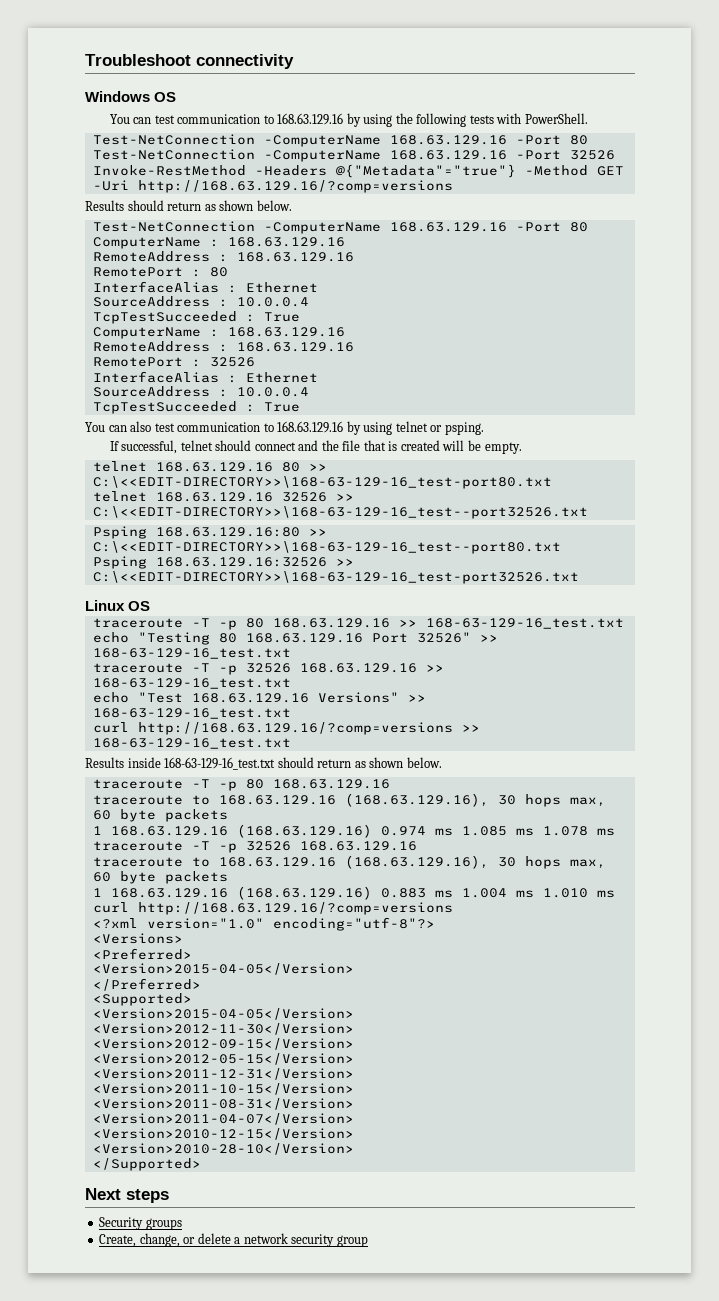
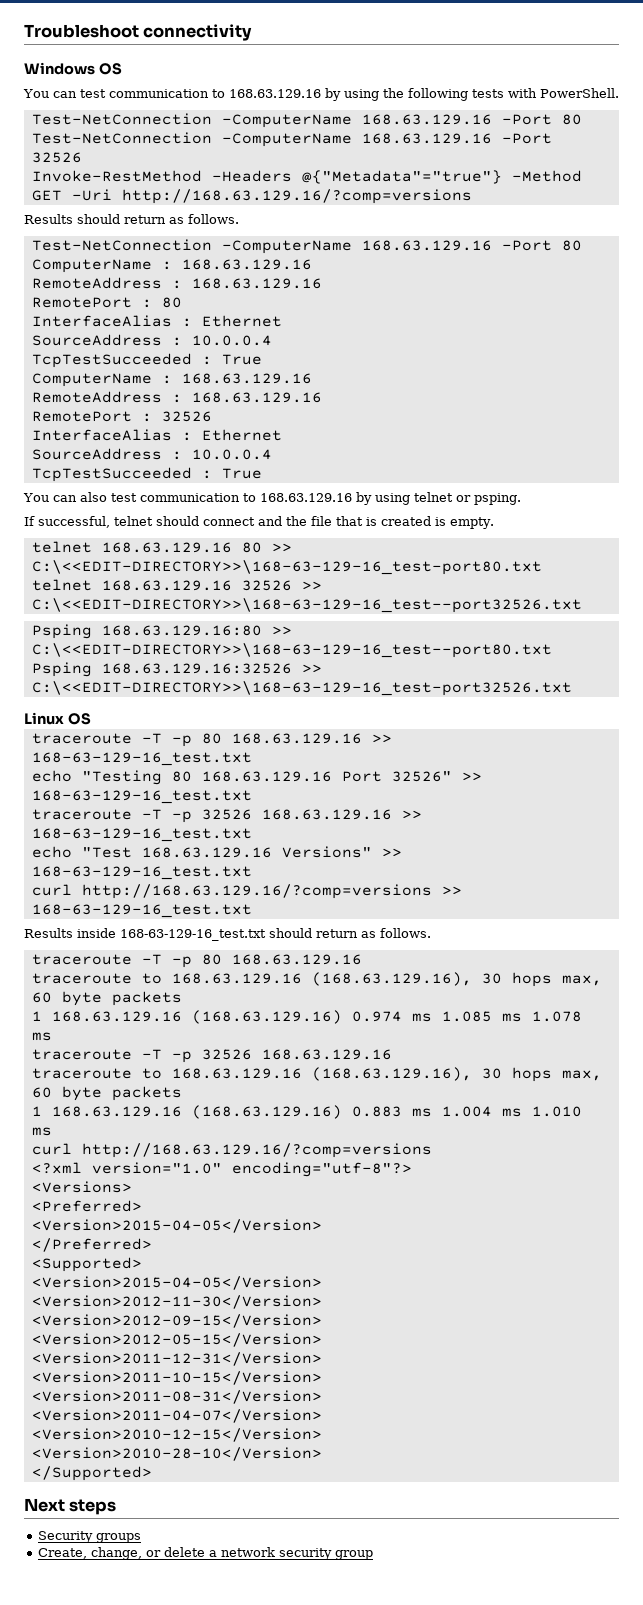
[219,200,292,211] shown below. -> [188,214,239,224] follows.
[442,440,481,451] will be -> [435,517,446,526] is
[369,757,442,768] shown below. -> [380,928,431,938] follows.

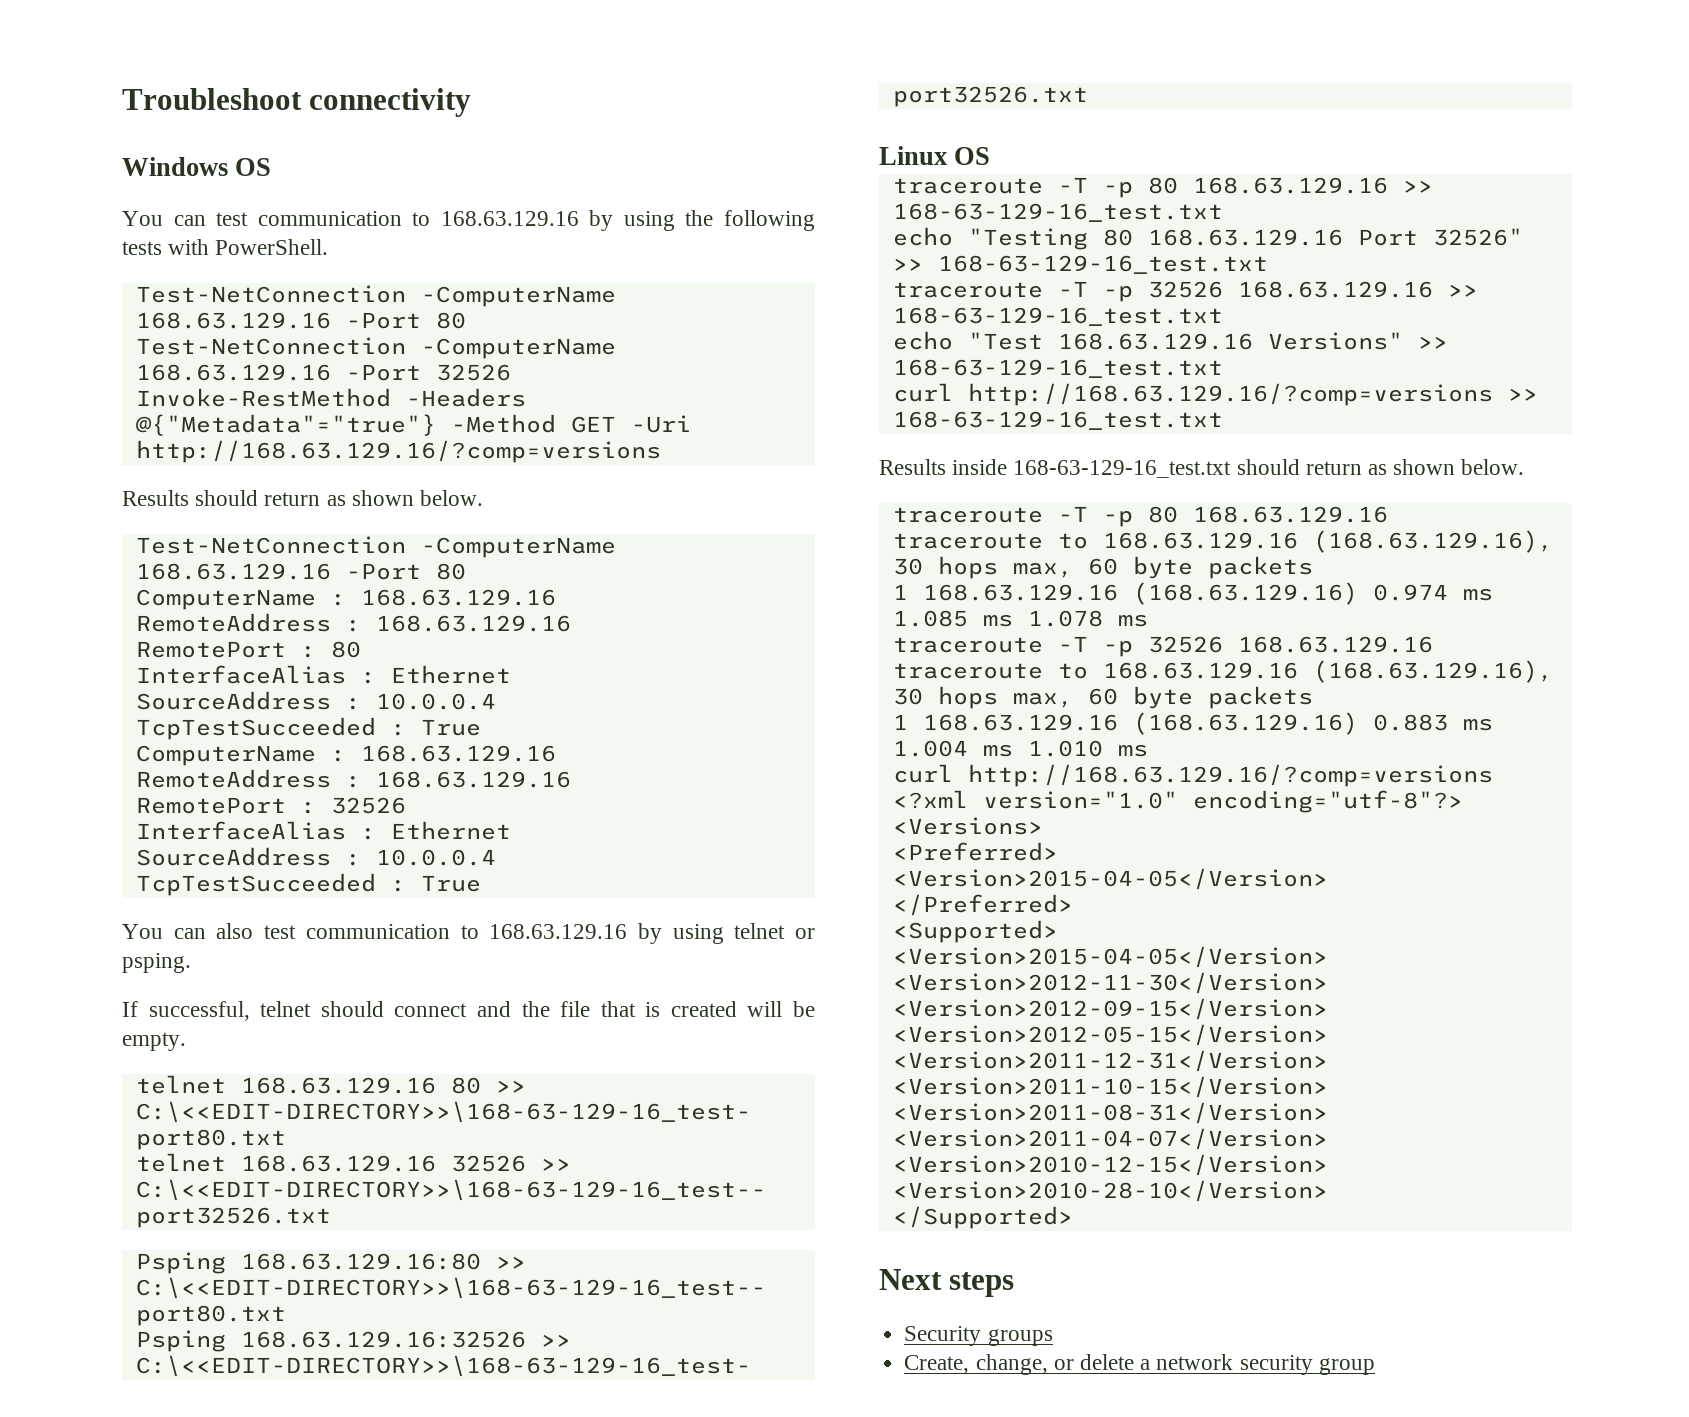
[188,214,239,224] follows. -> [351,490,484,506] shown below.
[435,517,446,526] is -> [747,1001,815,1017] will be
[380,928,431,938] follows. -> [1393,459,1525,475] shown below.

